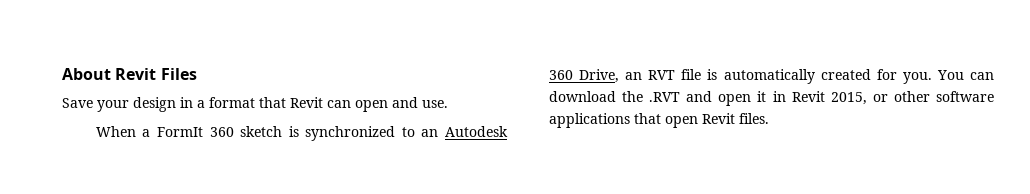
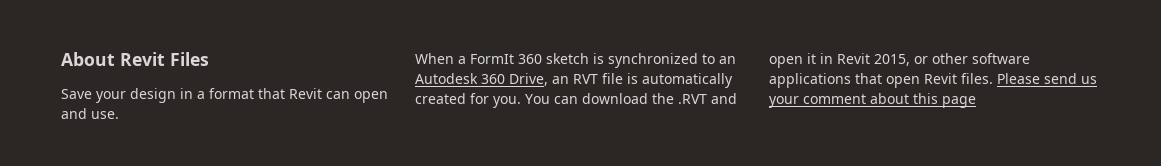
(769, 118) none -> [997,73,1097,84] [769,93,976,108] Please send us your comment about this page

